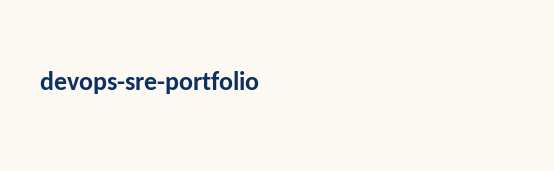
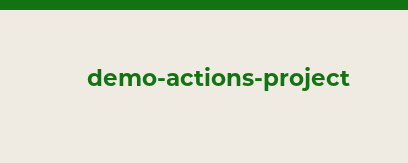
[40,71,259,94] devops-sre-portfolio -> [87,67,350,91] demo-actions-project

